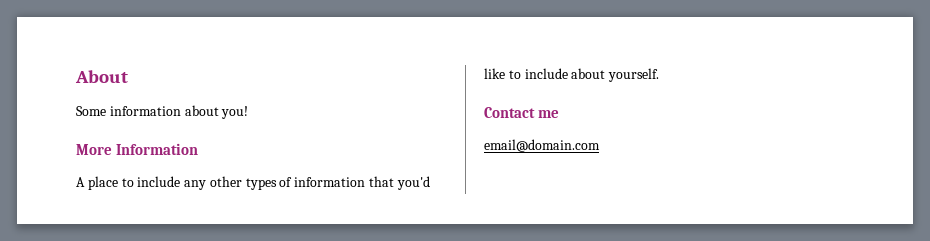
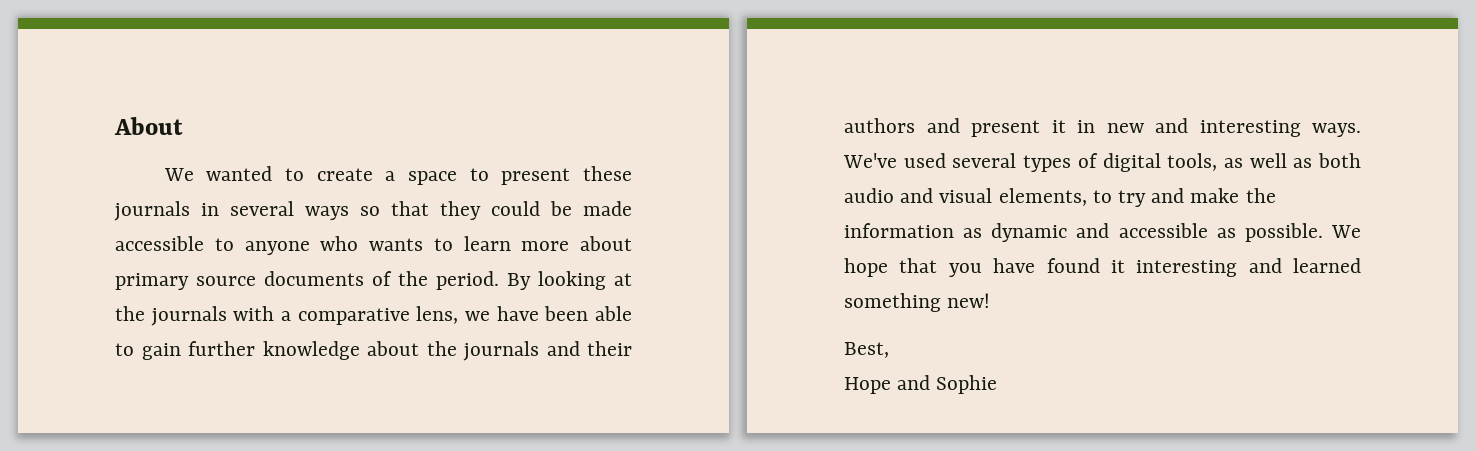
[76,105,249,119] [76,143,199,155] [76,176,430,190] [484,68,660,82] [484,107,560,118] [484,139,600,152] Some information about you! // More Information // A place to include any other types of information that you'd like to include about yourself. // Contact me // email@domain.com -> [163,166,633,185] [114,201,632,221] [115,236,632,255] [115,271,632,290] [115,306,632,326] [115,341,632,361] [844,118,1361,137] [843,153,1361,172] [844,188,1276,207] [844,223,1361,242] [844,258,1361,277] [844,293,991,312] [844,342,889,358] [844,375,998,394] We wanted to create a space to present these journals in several ways so that they could be made accessible to anyone who wants to learn more about primary source documents of the period. By looking at the journals with a comparative lens, we have been able to gain further knowledge about the journals and their authors and present it in new and interesting ways. We've used several types of digital tools, as well as both audio and visual elements, to try and make the information as dynamic and accessible as possible. We hope that you have found it interesting and learned something new! // Best, // Hope and Sophie

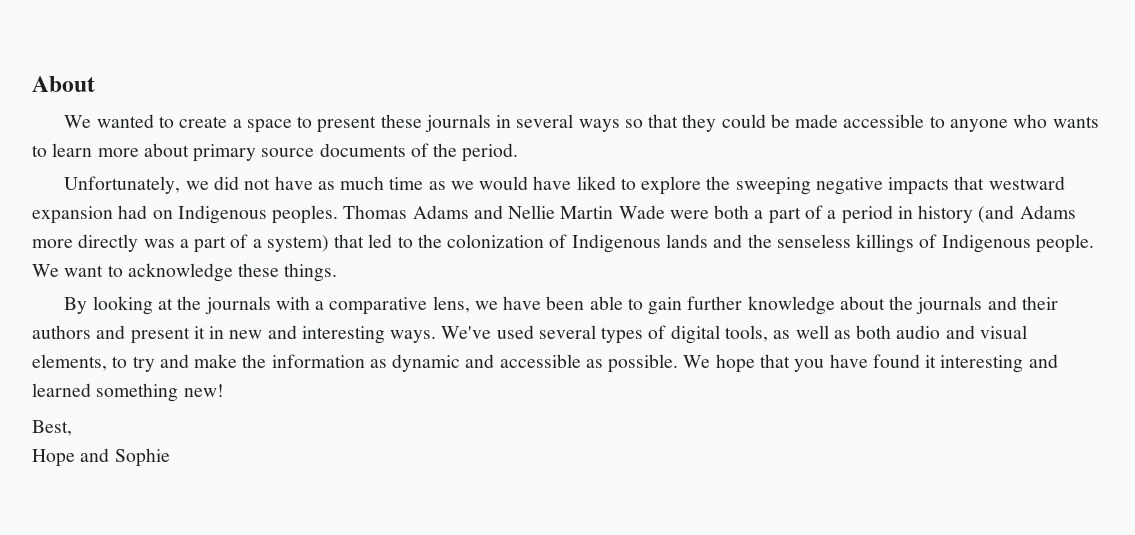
(499, 280) none -> [64,176,1065,195] [32,205,1076,224] [32,234,1094,253] [32,263,338,282] // Unfortunately, we did not have as much time as we would have liked to explore the sweeping negative impacts that westward expansion had on Indigenous peoples. Thomas Adams and Nellie Martin Wade were both a part of a period in history (and Adams more directly was a part of a system) that led to the colonization of Indigenous lands and the senseless killings of Indigenous people. We want to acknowledge these things. //

